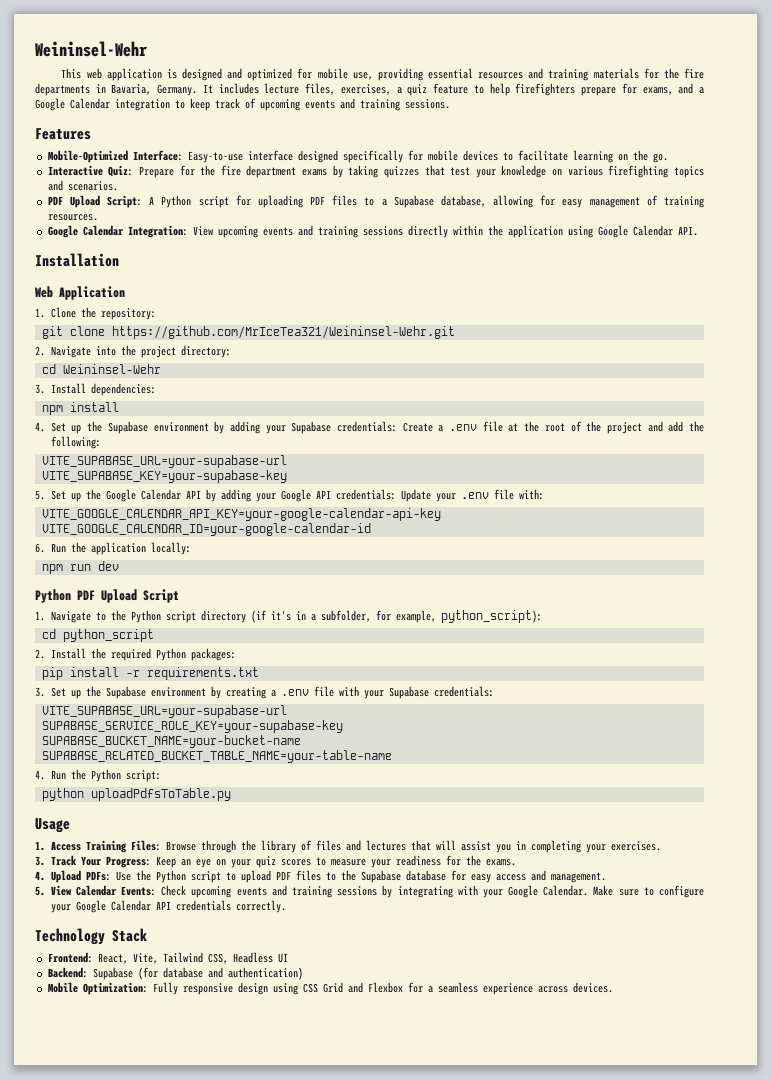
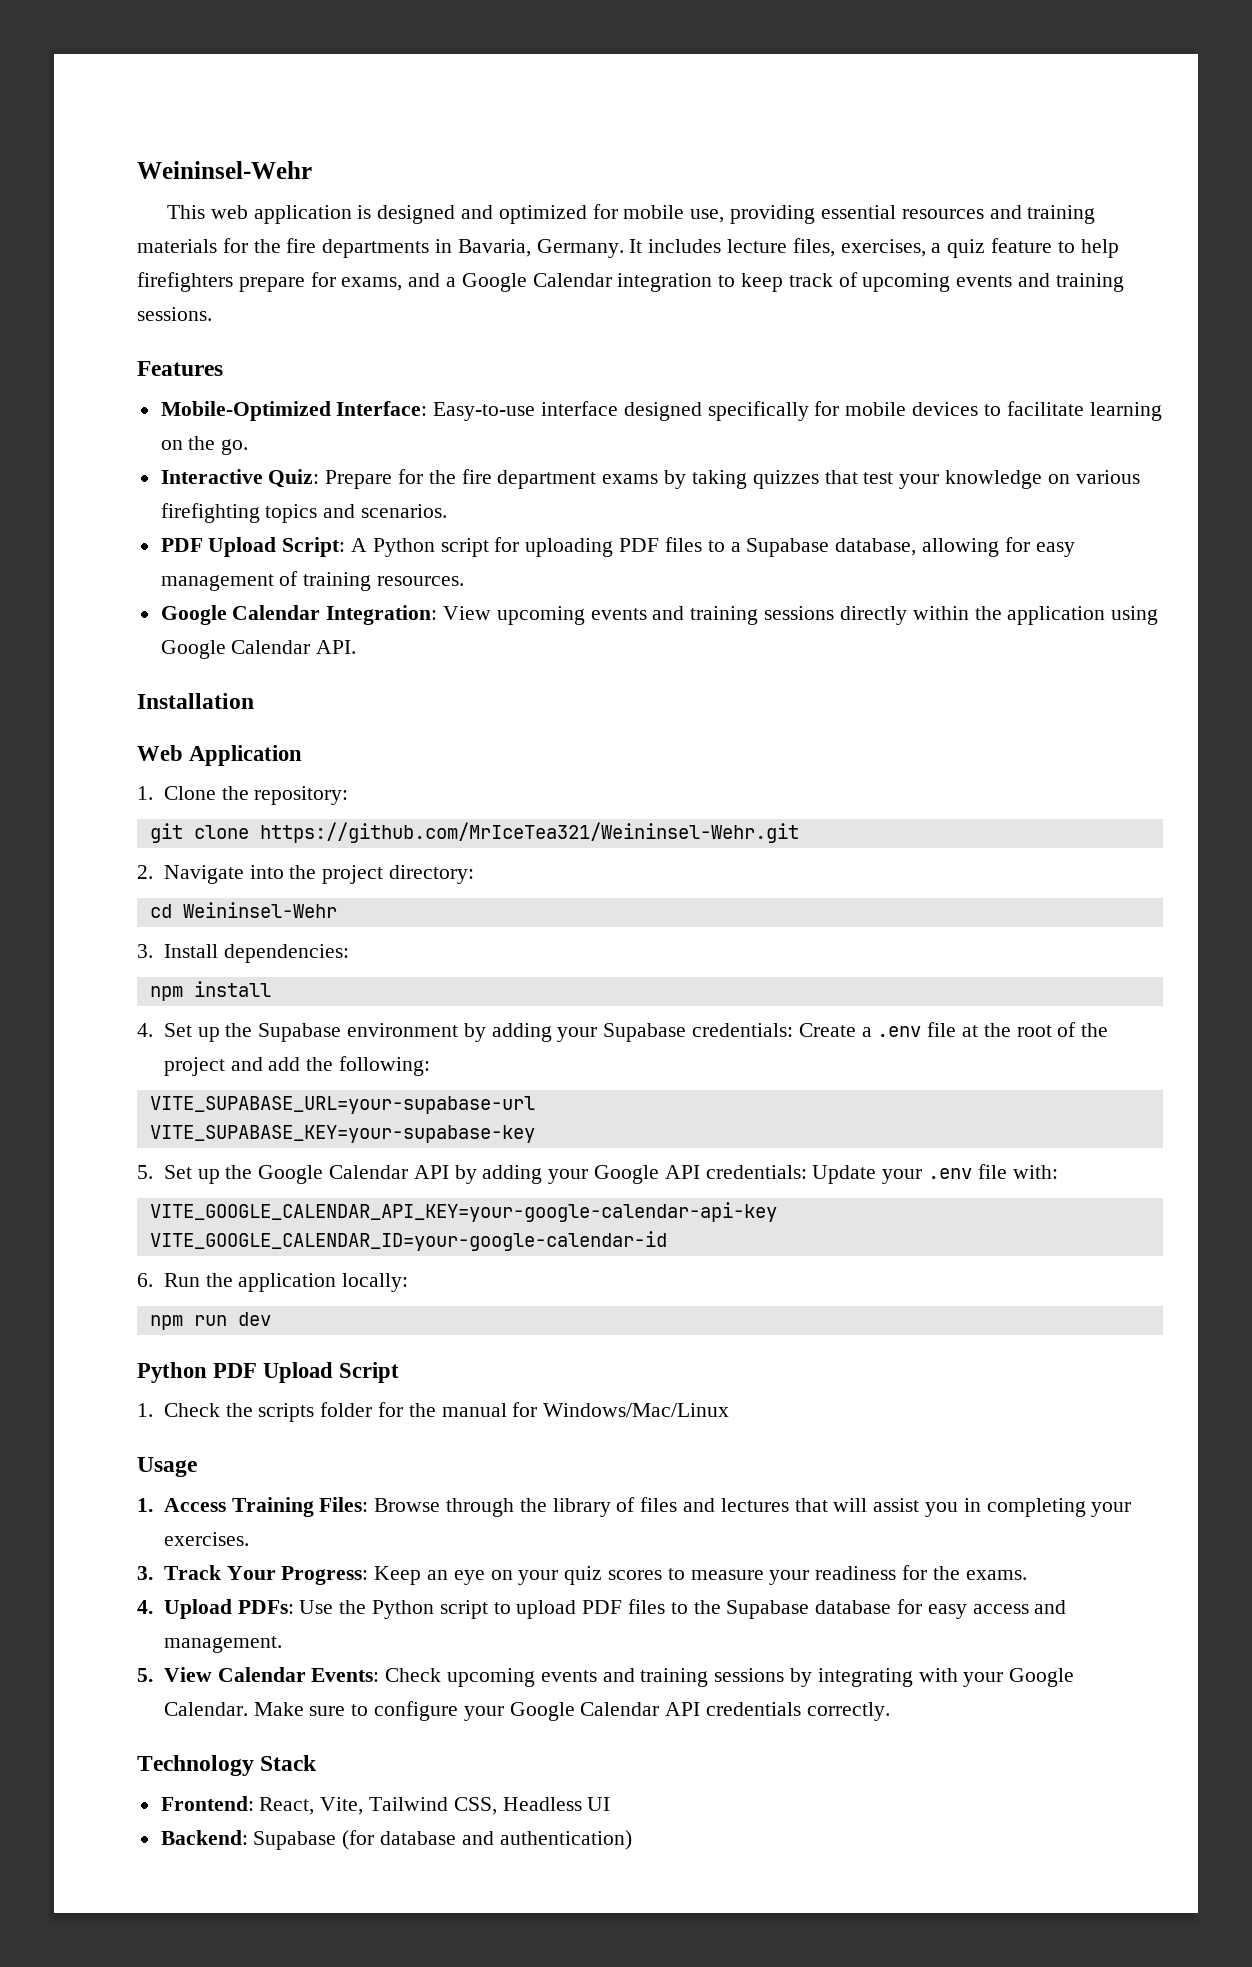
[50,610,542,623] [41,629,154,642] [35,648,236,661] [41,667,259,680] [35,686,494,699] [41,705,287,718] [41,720,343,733] [41,735,301,748] [41,750,392,763] [35,769,161,782] [41,788,231,801] Navigate to the Python script directory (if it's in a subfolder, for example, python_script): // cd python_script // 2. Install the required Python packages: // pip install -r requirements.txt // 3. Set up the Supabase environment by creating a .env file with your Supabase credentials: // VITE_SUPABASE_URL=your-supabase-url // SUPABASE_SERVICE_ROLE_KEY=your-supabase-key // SUPABASE_BUCKET_NAME=your-bucket-name // SUPABASE_RELATED_BUCKET_TABLE_NAME=your-table-name // 4. Run the Python script: // python uploadPdfsToTable.py -> [163,1402,730,1422] Check the scripts folder for the manual for Windows/Mac/Linux
[47,982,613,995] // Mobile Optimization: Fully responsive design using CSS Grid and Flexbox for a seamless experience across devices. -> (632, 1840) none

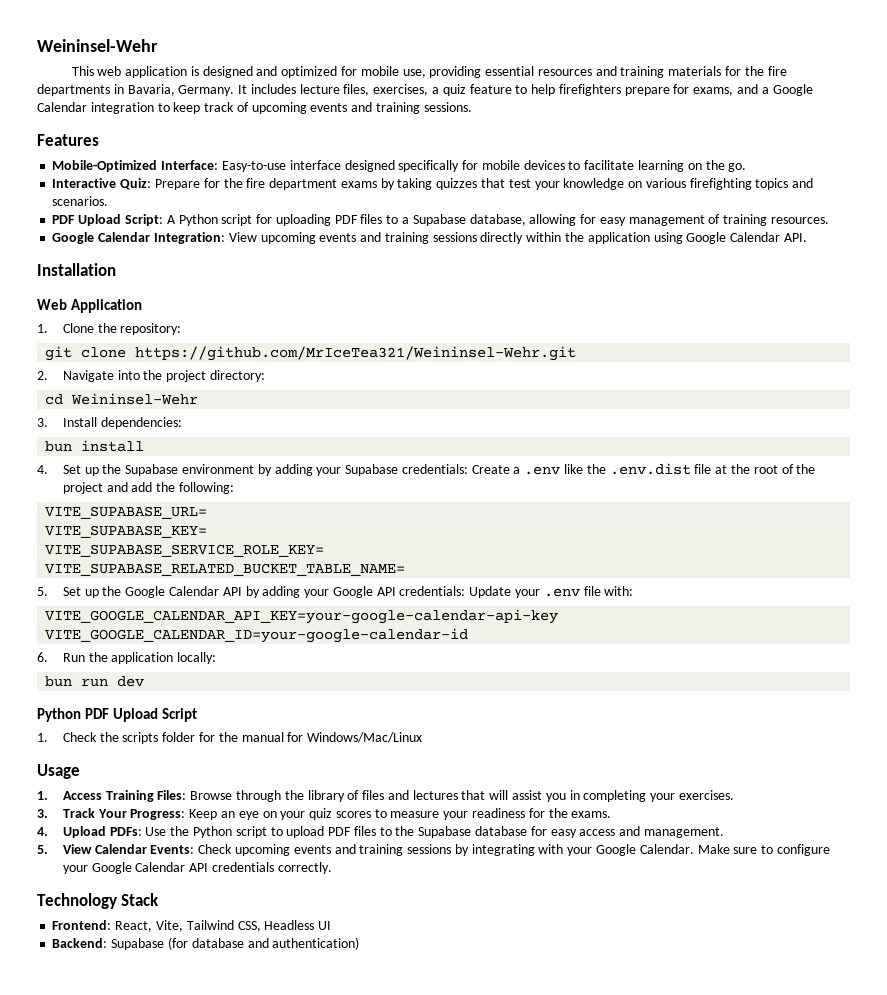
[149,986,183,1001] npm -> [45,441,73,452] bun
(922, 1031) none -> [564,463,691,475] like the .env.dist
[149,1096,535,1114] [149,1125,535,1143] VITE_SUPABASE_URL=your-supabase-url // VITE_SUPABASE_KEY=your-supabase-key -> [45,506,208,519] [45,525,208,538] [45,544,325,557] [45,563,406,576] VITE_SUPABASE_URL= // VITE_SUPABASE_KEY= // VITE_SUPABASE_SERVICE_ROLE_KEY= // VITE_SUPABASE_RELATED_BUCKET_TABLE_NAME=
[149,1315,183,1330] npm -> [45,676,73,687] bun

